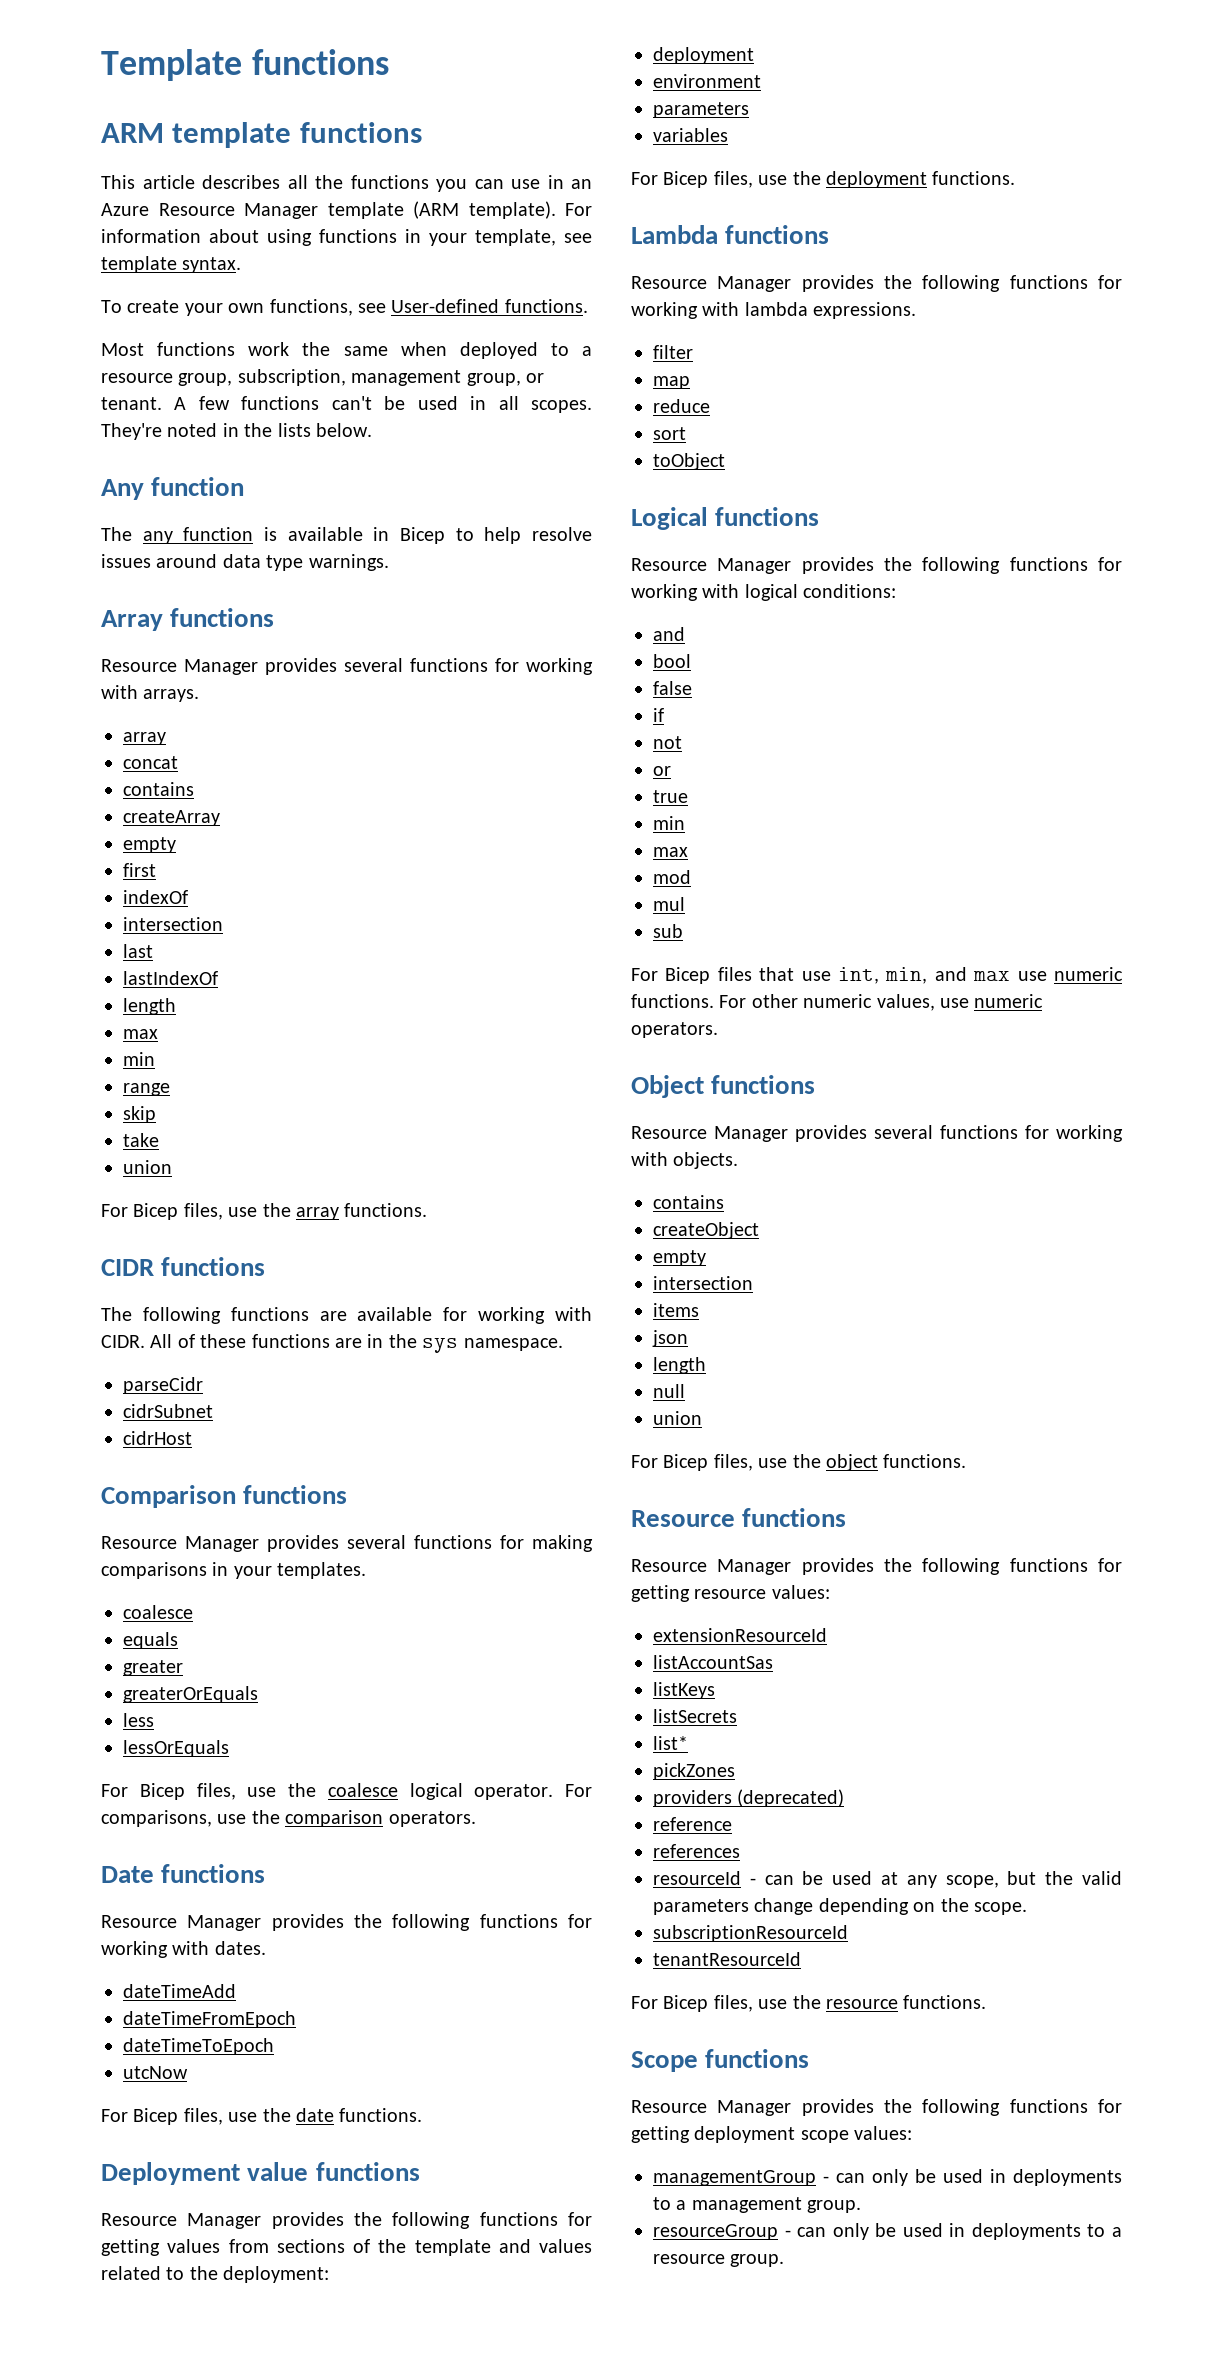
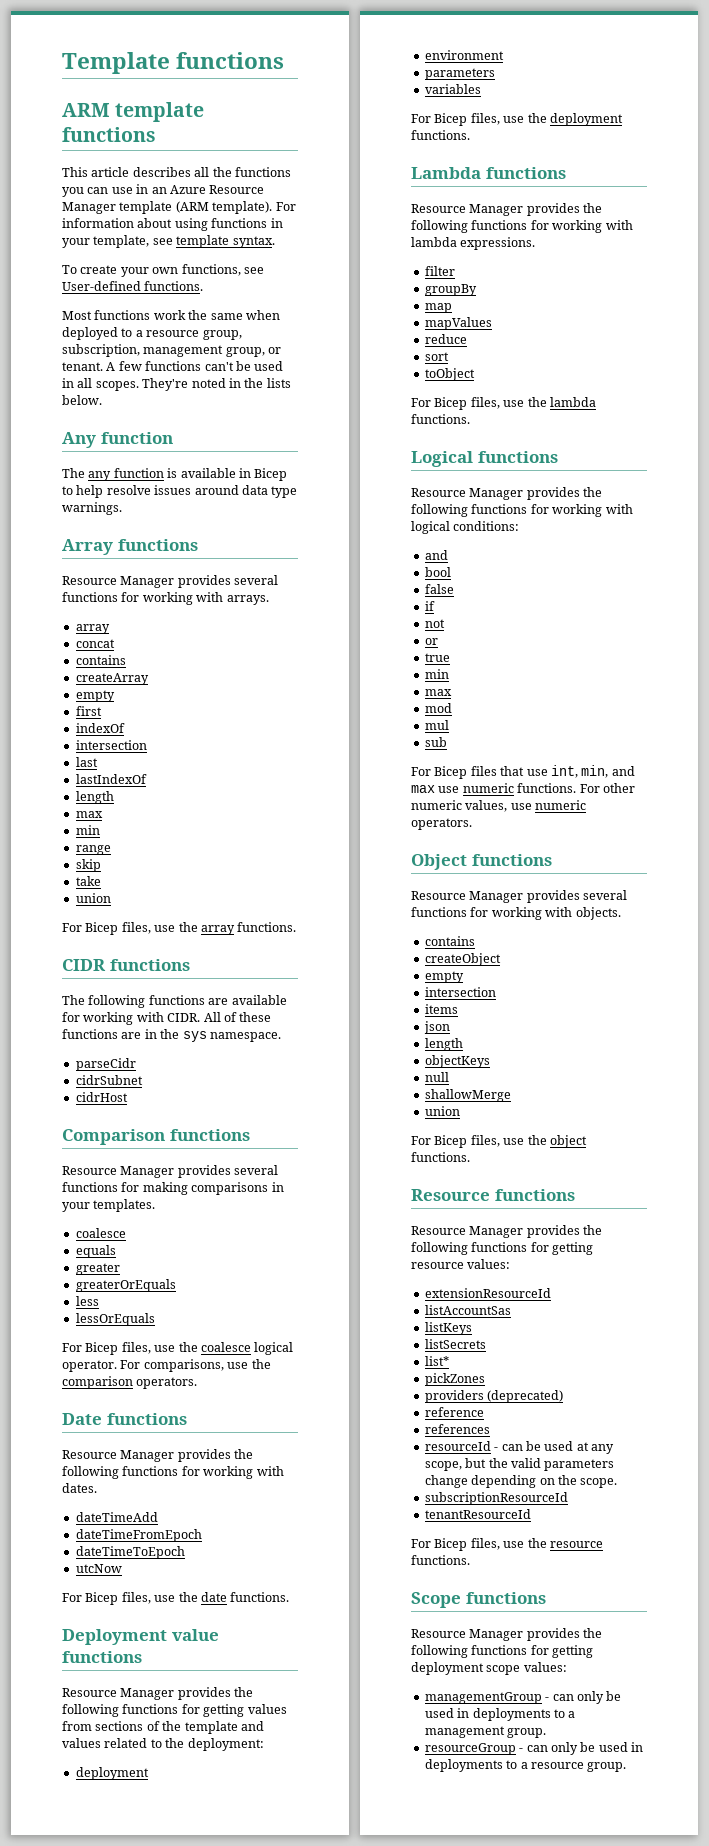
(693, 352) none -> [424,284,477,296] // groupBy
(690, 382) none -> [424,317,492,330] // mapValues
(725, 461) none -> [411,397,596,410] [411,414,470,424] // For Bicep files, use the lambda functions.
(706, 1365) none -> [424,1055,490,1068] // objectKeys
(685, 1391) none -> [424,1089,511,1102] // shallowMerge

